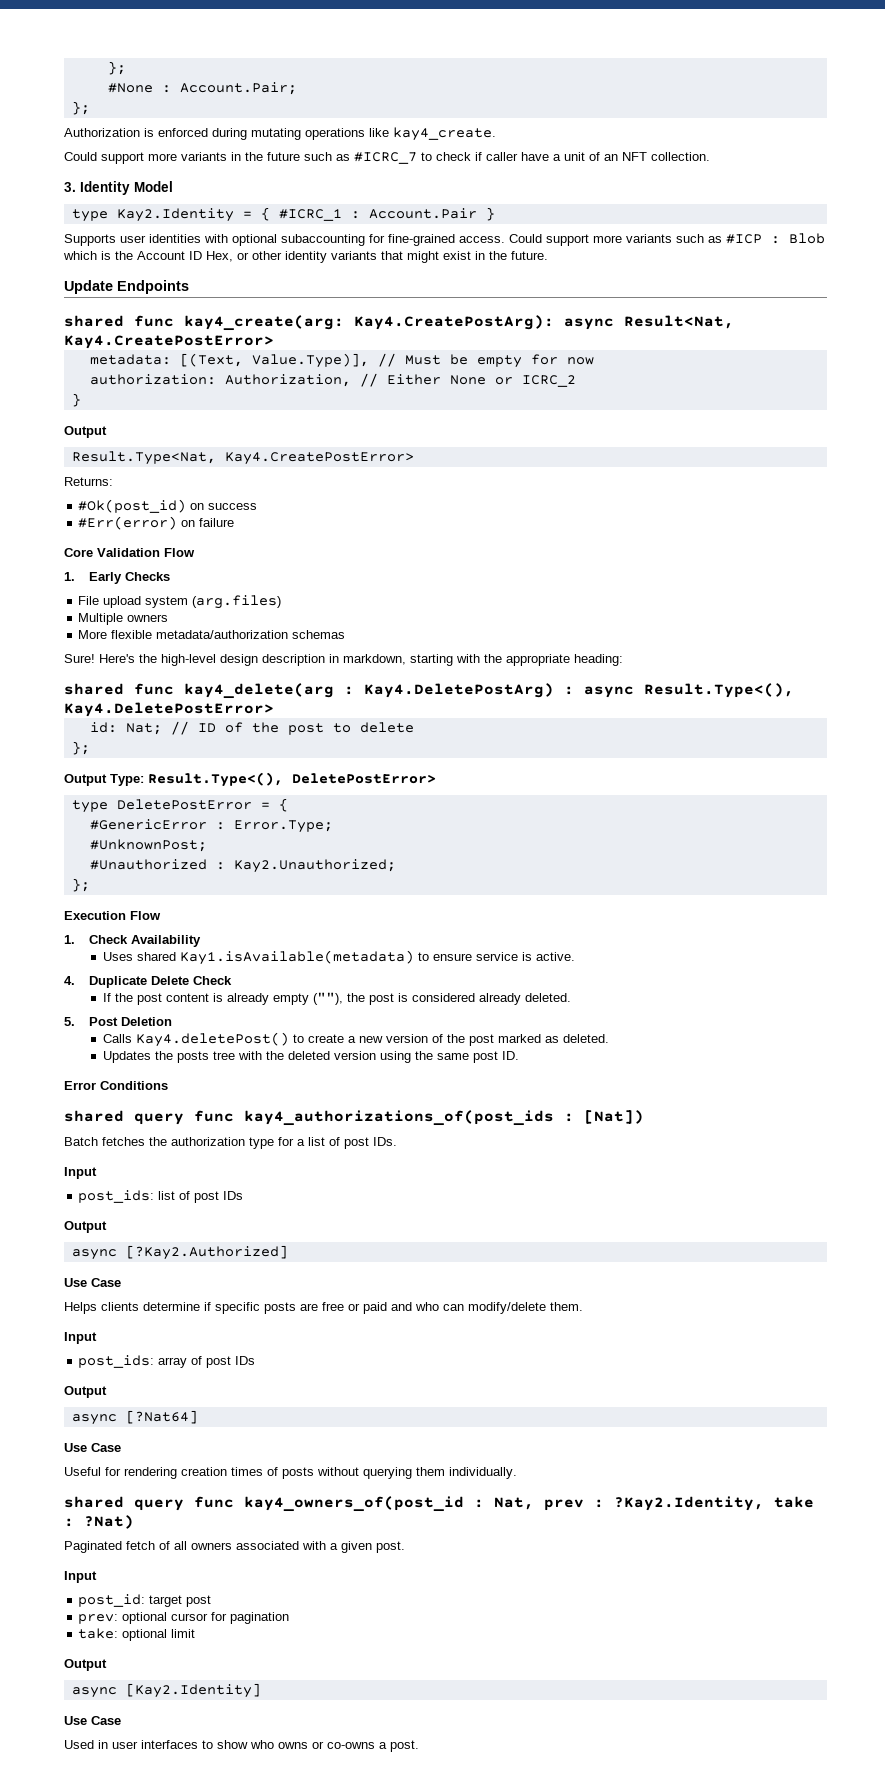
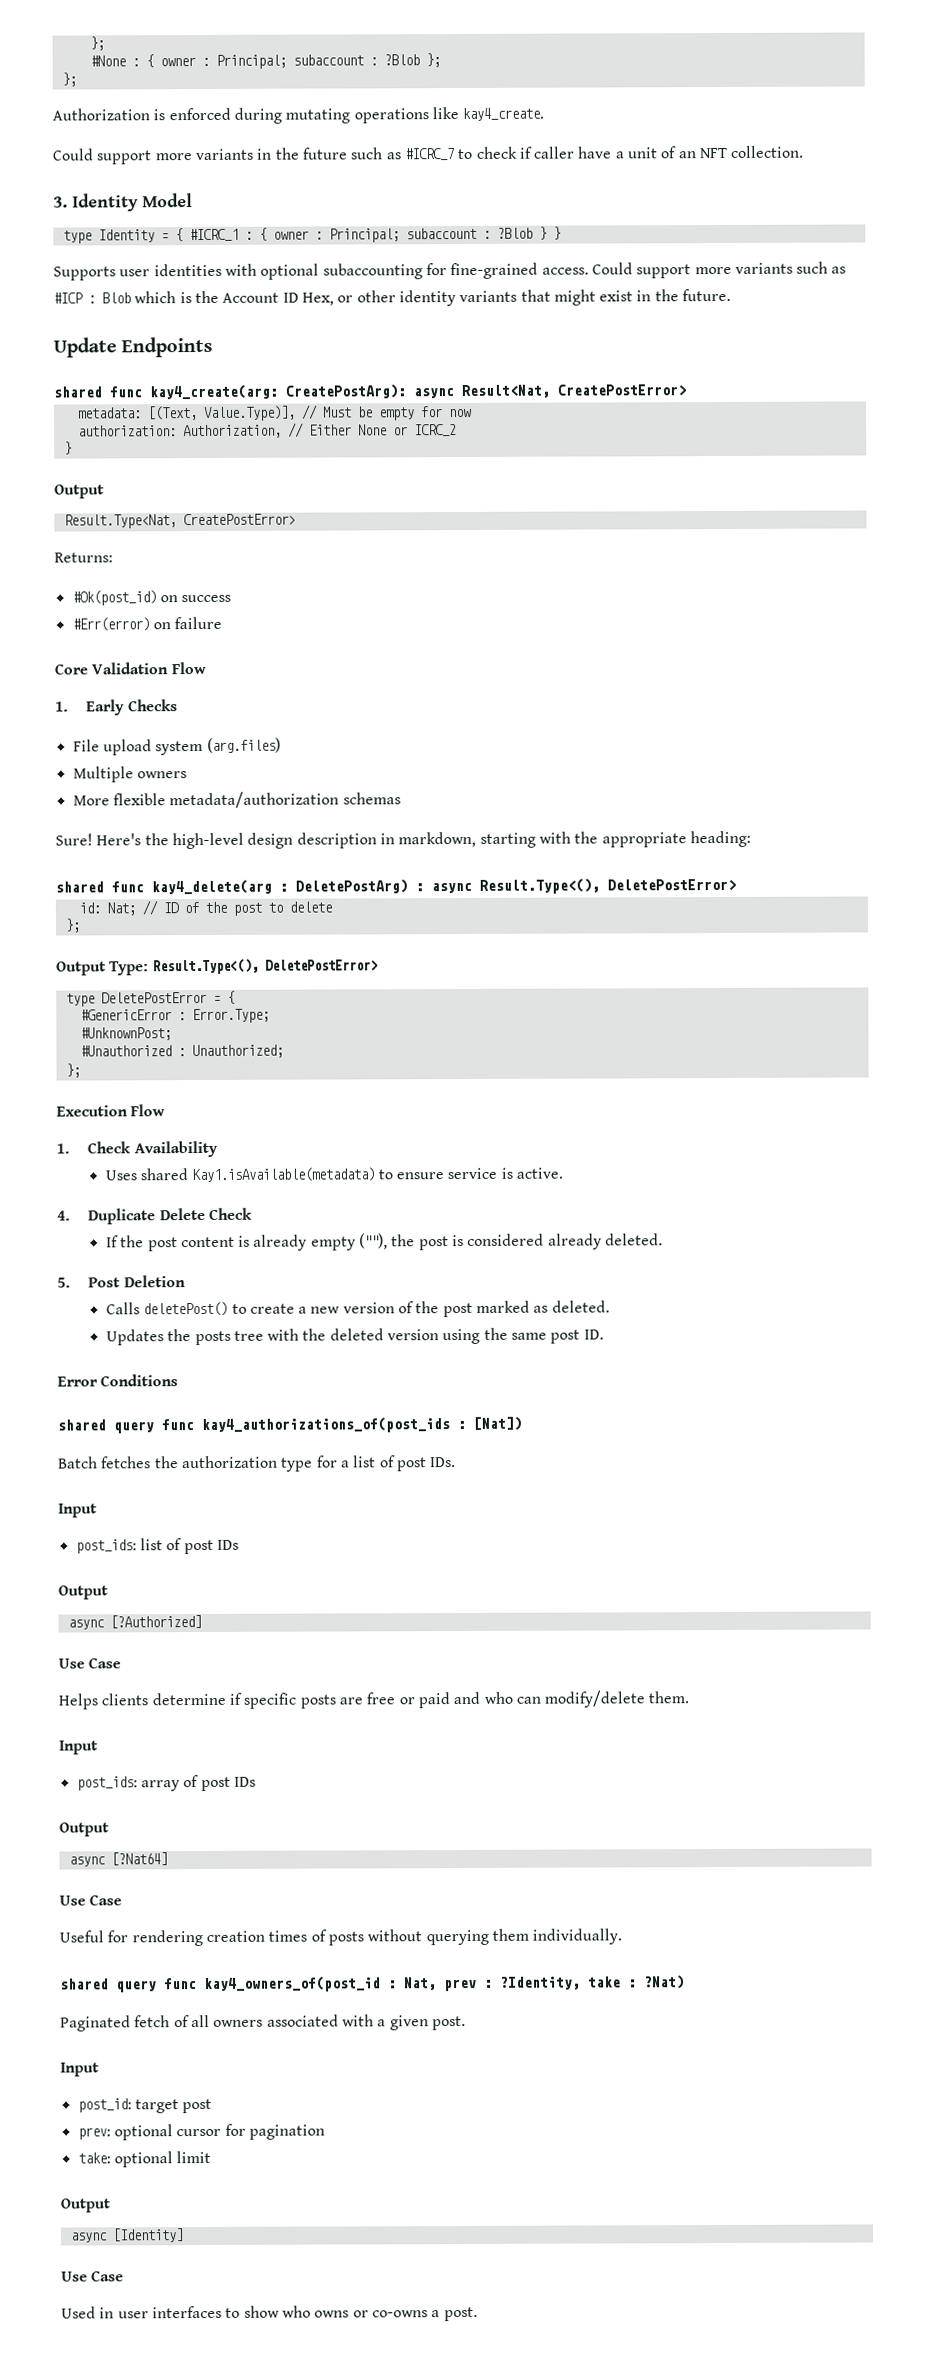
[179,82,297,95] Account.Pair; -> [145,53,441,69] { owner : Principal; subaccount : ?Blob };
[116,208,234,222] Kay2.Identity -> [97,229,155,243] Identity
[368,208,477,219] Account.Pair -> [258,226,547,243] { owner : Principal; subaccount : ?Blob }
[354,315,554,330] Kay4.CreatePostArg): -> [285,384,406,399] CreatePostArg):
[64,335,274,349] Kay4.CreatePostError> -> [557,384,686,397] CreatePostError>
[224,452,414,465] Kay4.CreatePostError> -> [182,513,296,526] CreatePostError>
[364,683,554,698] Kay4.DeletePostArg) -> [295,879,408,894] DeletePostArg)
[64,702,274,717] Kay4.DeletePostError> -> [607,878,736,892] DeletePostError>
[233,859,396,873] Kay2.Unauthorized; -> [191,1044,284,1059] Unauthorized;
[136,1032,290,1047] Kay4.deletePost() -> [143,1301,229,1317] deletePost()
[125,1245,288,1260] [?Kay2.Authorized] -> [109,1615,202,1629] [?Authorized]
[614,1496,764,1511] ?Kay2.Identity, -> [500,1976,581,1990] ?Identity,
[125,1683,261,1698] [Kay2.Identity] -> [111,2228,184,2243] [Identity]

